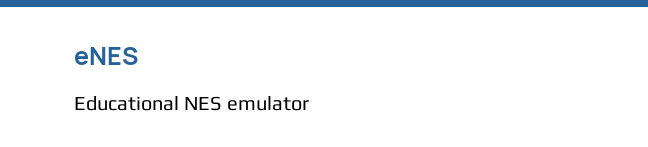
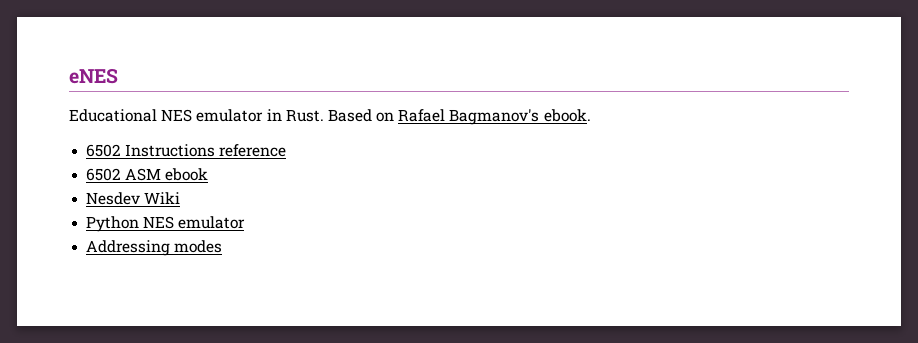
(309, 103) none -> [266,109,591,125] [86,144,287,157] [86,168,209,181] [86,192,181,205] [86,216,246,232] [86,240,223,256] in Rust. Based on Rafael Bagmanov's ebook. // 6502 Instructions reference // 6502 ASM ebook // Nesdev Wiki // Python NES emulator // Addressing modes

